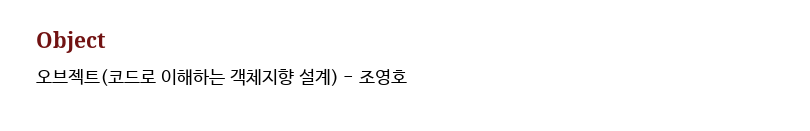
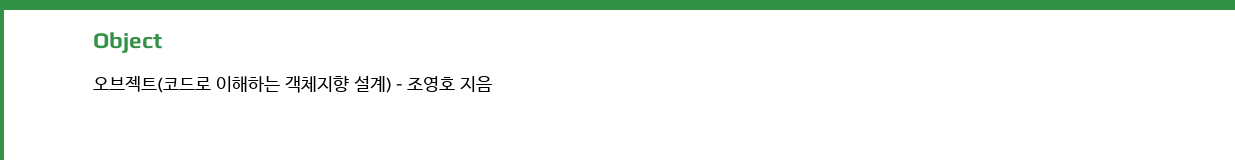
(408, 77) none -> [460,76,493,92] 지음

